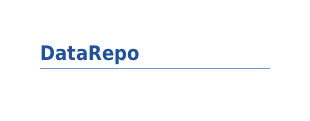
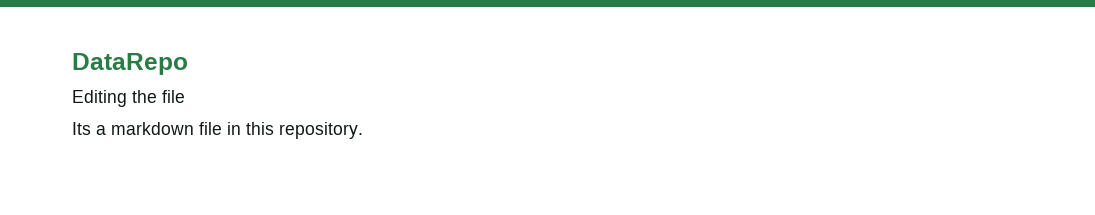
(139, 55) none -> [72,90,185,107] [72,122,363,139] // Editing the file // Its a markdown file in this repository.

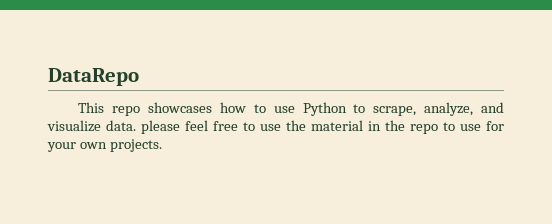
[72,90,185,107] [72,122,363,139] Editing the file // Its a markdown file in this repository. -> [78,102,505,116] [47,120,504,134] [47,139,162,152] This repo showcases how to use Python to scrape, analyze, and visualize data. please feel free to use the material in the repo to use for your own projects.

